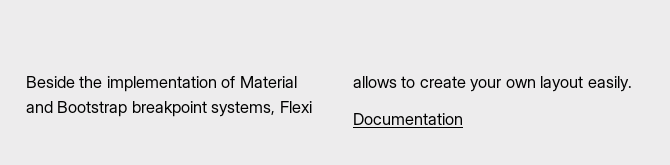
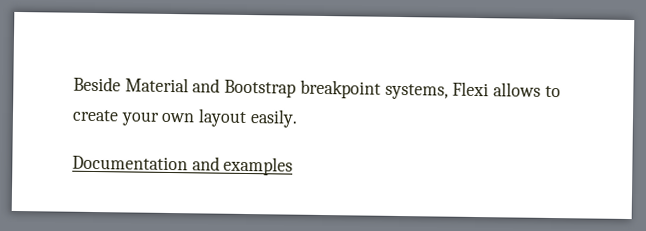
[79,76,236,92] the implementation of -> (121, 84) none
(463, 119) none -> [191,156,294,176] and examples

